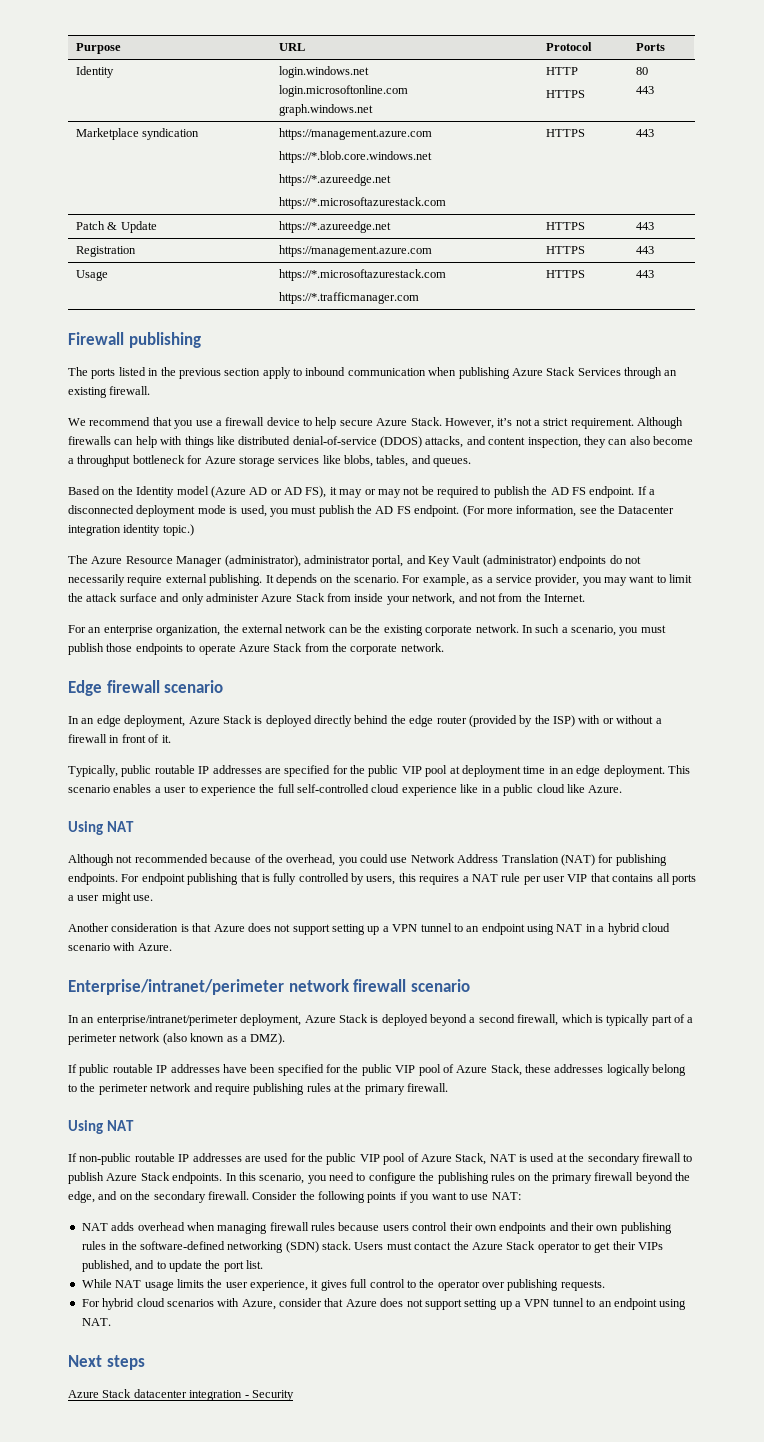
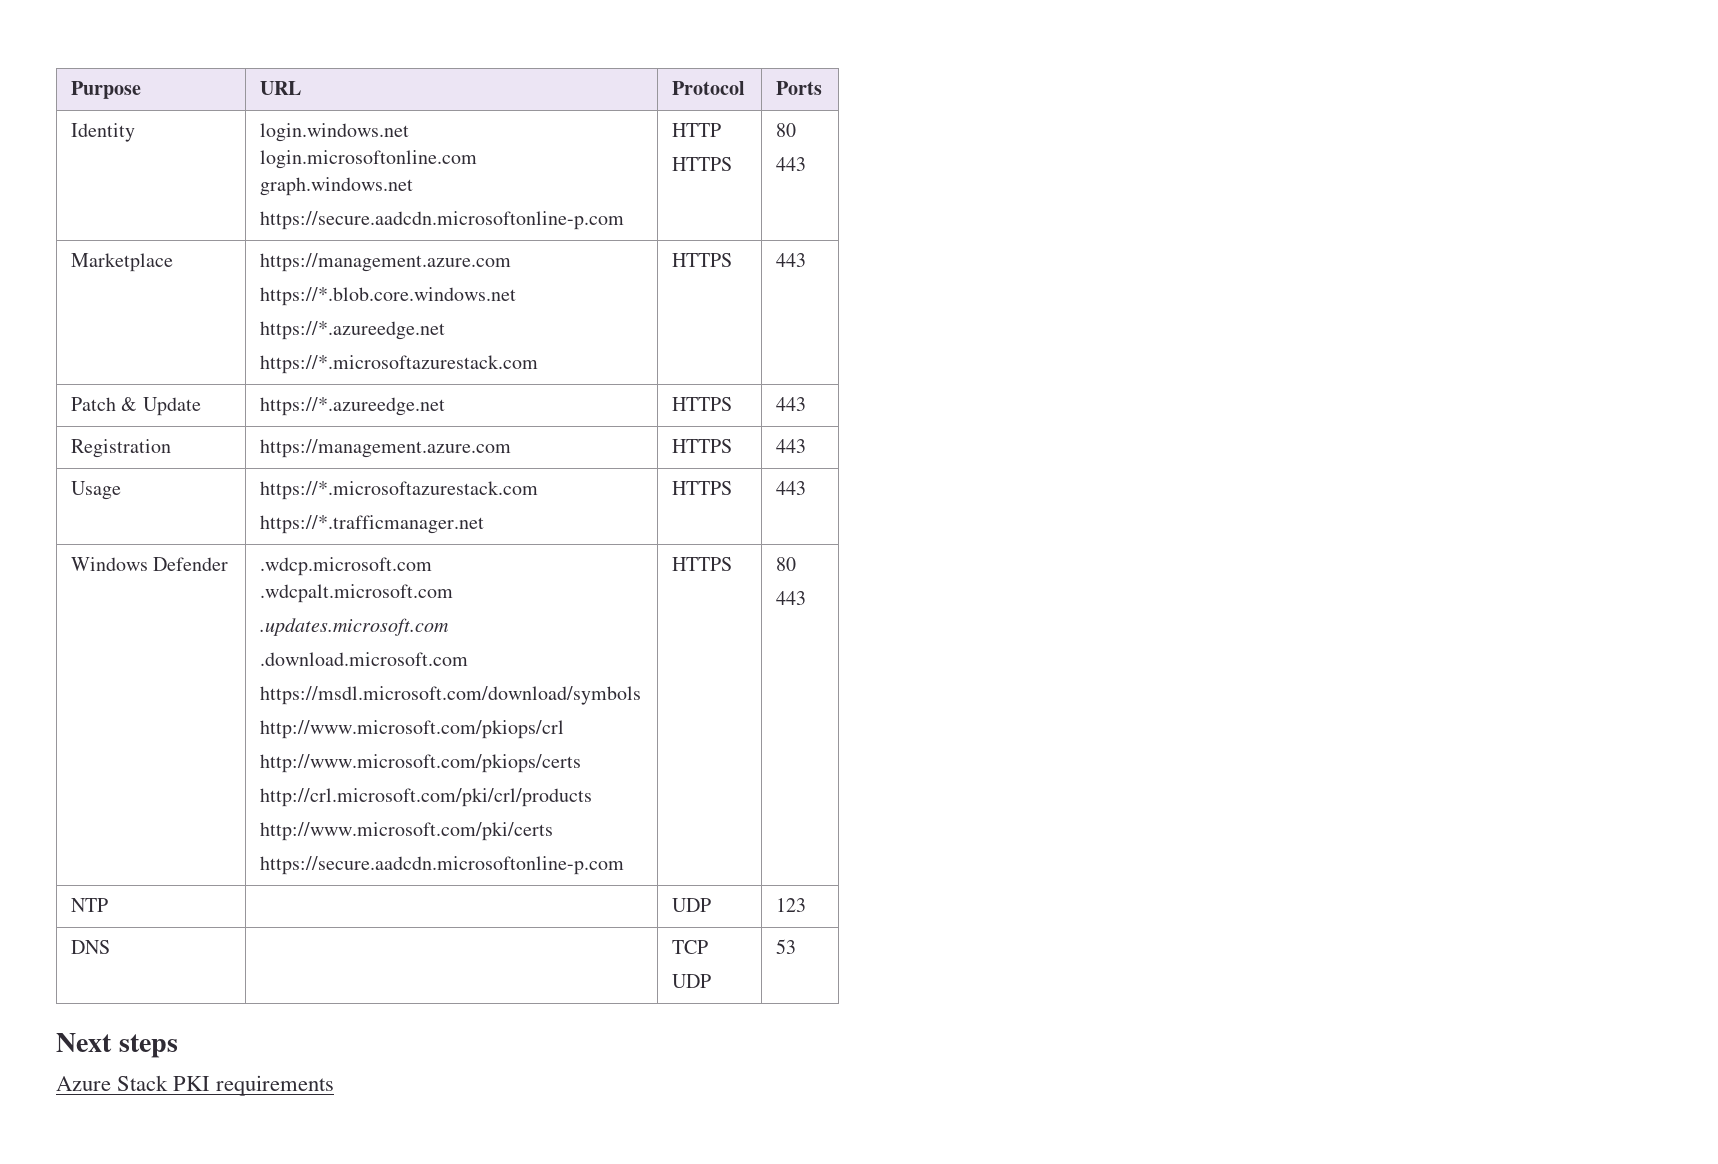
(374, 110) none -> [259,211,624,230] // https://secure.aadcdn.microsoftonline-p.com
[142,128,200,140] syndication -> (173, 262) none
[279,292,420,304] [546,270,586,278] [636,270,655,278] [68,332,201,348] [68,367,678,379] [68,386,151,398] [68,417,684,429] [68,436,693,448] [68,455,472,467] [68,486,655,498] [68,505,675,517] [68,524,194,536] [68,555,641,567] [68,574,693,586] [68,593,585,605] [68,624,666,636] [68,643,444,655] [68,680,224,696] [68,715,662,727] [68,734,171,743] [68,765,691,777] [68,784,623,796] [68,821,134,835] [68,854,667,866] [68,873,696,885] [68,892,154,904] [68,923,670,935] [68,942,172,951] [68,979,470,995] [68,1014,694,1026] [68,1033,286,1045] [68,1064,687,1076] [68,1083,449,1095] [68,1120,134,1134] [68,1153,693,1165] [68,1172,691,1184] [68,1191,521,1203] [81,1222,672,1234] [81,1241,664,1253] [81,1260,263,1272] [81,1279,605,1291] [81,1298,687,1310] [81,1318,111,1326] https://*.trafficmanager.com | HTTPS | 443 // Firewall publishing // The ports listed in the previous section apply to inbound communication when publishing Azure Stack Services through an existing firewall. // We recommend that you use a firewall device to help secure Azure Stack. However, it’s not a strict requirement. Although firewalls can help with things like distributed denial-of-service (DDOS) attacks, and content inspection, they can also become a throughput bottleneck for Azure storage services like blobs, tables, and queues. // Based on the Identity model (Azure AD or AD FS), it may or may not be required to publish the AD FS endpoint. If a disconnected deployment mode is used, you must publish the AD FS endpoint. (For more information, see the Datacenter integration identity topic.) // The Azure Resource Manager (administrator), administrator portal, and Key Vault (administrator) endpoints do not necessarily require external publishing. It depends on the scenario. For example, as a service provider, you may want to limit the attack surface and only administer Azure Stack from inside your network, and not from the Internet. // For an enterprise organization, the external network can be the existing corporate network. In such a scenario, you must publish those endpoints to operate Azure Stack from the corporate network. // Edge firewall scenario // In an edge deployment, Azure Stack is deployed directly behind the edge router (provided by the ISP) with or without a firewall in front of it. // Typically, public routable IP addresses are specified for the public VIP pool at deployment time in an edge deployment. This scenario enables a user to experience the full self-controlled cloud experience like in a public cloud like Azure. // Using NAT // Although not recommended because of the overhead, you could use Network Address Translation (NAT) for publishing endpoints. For endpoint publishing that is fully controlled by users, this requires a NAT rule per user VIP that contains all ports a user might use. // Another consideration is that Azure does not support setting up a VPN tunnel to an endpoint using NAT in a hybrid cloud scenario with Azure. // Enterprise/intranet/perimeter network firewall scenario // In an enterprise/intranet/perimeter deployment, Azure Stack is deployed beyond a second firewall, which is typically part of a perimeter network (also known as a DMZ). // If public routable IP addresses have been specified for the public VIP pool of Azure Stack, these addresses logically belong to the perimeter network and require publishing rules at the primary firewall. // Using NAT // If non-public routable IP addresses are used for the public VIP pool of Azure Stack, NAT is used at the secondary firewall to publish Azure Stack endpoints. In this scenario, you need to configure the publishing rules on the primary firewall beyond the edge, and on the secondary firewall. Consider the following points if you want to use NAT: // NAT adds overhead when managing firewall rules because users control their own endpoints and their own publishing rules in the software-defined networking (SDN) stack. Users must contact the Azure Stack operator to get their VIPs published, and to update the port list. // While NAT usage limits the user experience, it gives full control to the operator over publishing requests. // For hybrid cloud scenarios with Azure, consider that Azure does not support setting up a VPN tunnel to an endpoint using NAT. -> [259,515,484,534] [671,481,732,495] [775,481,806,495] [70,557,229,571] [259,557,432,576] [259,584,453,603] [259,618,449,636] [259,652,468,666] [259,686,641,705] [259,720,564,739] [259,754,581,773] [259,788,592,807] [259,822,553,841] [259,856,624,875] [671,557,732,571] [775,557,796,571] [775,591,806,605] [70,898,108,912] [671,898,711,912] [775,898,806,912] [70,940,110,954] [671,940,708,954] [671,974,711,988] [775,939,796,954] https://*.trafficmanager.net | HTTPS | 443 // Windows Defender | .wdcp.microsoft.com // .wdcpalt.microsoft.com // .updates.microsoft.com // .download.microsoft.com // https://msdl.microsoft.com/download/symbols // http://www.microsoft.com/pkiops/crl // http://www.microsoft.com/pkiops/certs // http://crl.microsoft.com/pki/crl/products // http://www.microsoft.com/pki/certs // https://secure.aadcdn.microsoftonline-p.com | HTTPS | 80 // 443 // NTP | | UDP | 123 // DNS | | TCP // UDP | 53
[133,1389,294,1401] datacenter integration - Security -> [173,1075,335,1096] PKI requirements

